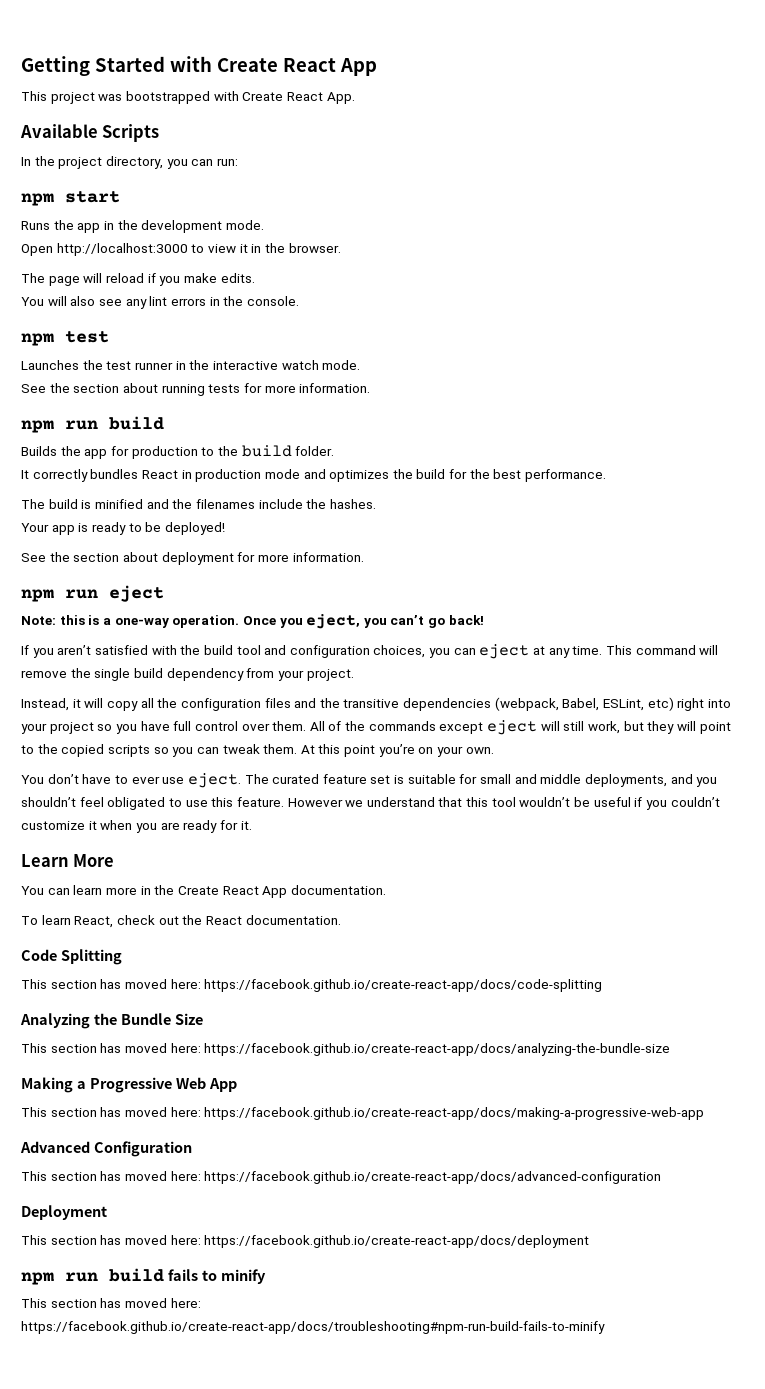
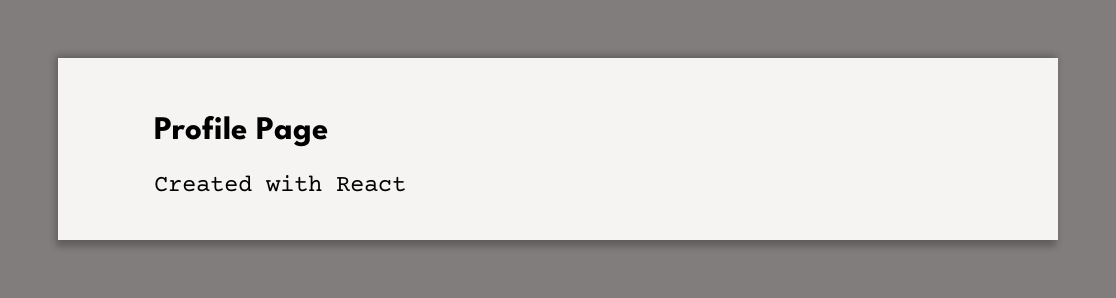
[21,56,377,76] [21,91,355,104] [20,124,160,142] [21,156,238,169] [21,191,120,206] [21,220,264,233] [21,243,341,256] [21,273,255,286] [21,296,299,309] [21,331,109,346] [21,360,361,370] [21,383,371,396] [21,416,164,433] [21,445,335,459] [21,469,607,482] [21,499,376,509] [21,522,225,535] [21,552,364,565] [21,585,164,602] [21,614,484,629] [21,644,719,659] [21,668,354,681] [21,697,731,711] [21,720,731,735] [21,744,494,757] [21,773,718,788] [21,797,720,810] [21,820,252,833] [21,854,115,867] [21,885,386,898] [21,915,341,928] [21,949,122,965] [21,979,603,992] [20,1013,203,1029] [21,1043,671,1056] [21,1077,237,1093] [21,1107,705,1120] [20,1141,192,1157] [21,1171,662,1184] [21,1205,107,1220] [21,1235,590,1248] [21,1268,266,1285] [21,1298,201,1308] [21,1321,605,1334] Getting Started with Create React App // This project was bootstrapped with Create React App. // Available Scripts // In the project directory, you can run: // npm start // Runs the app in the development mode. // Open http://localhost:3000 to view it in the browser. // The page will reload if you make edits. // You will also see any lint errors in the console. // npm test // Launches the test runner in the interactive watch mode. // See the section about running tests for more information. // npm run build // Builds the app for production to the build folder. // It correctly bundles React in production mode and optimizes the build for the best performance. // The build is minified and the filenames include the hashes. // Your app is ready to be deployed! // See the section about deployment for more information. // npm run eject // Note: this is a one-way operation. Once you eject, you can’t go back! // If you aren’t satisfied with the build tool and configuration choices, you can eject at any time. This command will remove the single build dependency from your project. // Instead, it will copy all the configuration files and the transitive dependencies (webpack, Babel, ESLint, etc) right into your project so you have full control over them. All of the commands except eject will still work, but they will point to the copied scripts so you can tweak them. At this point you’re on your own. // You don’t have to ever use eject. The curated feature set is suitable for small and middle deployments, and you shouldn’t feel obligated to use this feature. However we understand that this tool wouldn’t be useful if you couldn’t customize it when you are ready for it. // Learn More // You can learn more in the Create React App documentation. // To learn React, check out the React documentation. // Code Splitting // This section has moved here: https://facebook.github.io/create-react-app/docs/code-splitting // Analyzing the Bundle Size // This section has moved here: https://facebook.github.io/create-react-app/docs/analyzing-the-bundle-size // Making a Progressive Web App // This section has moved here: https://facebook.github.io/create-react-app/docs/making-a-progressive-web-app // Advanced Configuration // This section has moved here: https://facebook.github.io/create-react-app/docs/advanced-configuration // Deployment // This section has moved here: https://facebook.github.io/create-react-app/docs/deployment // npm run build fails to minify // This section has moved here: https://facebook.github.io/create-react-app/docs/troubleshooting#npm-run-build-fails-to-minify -> [154,115,328,147] [154,175,406,192] Profile Page // Created with React

